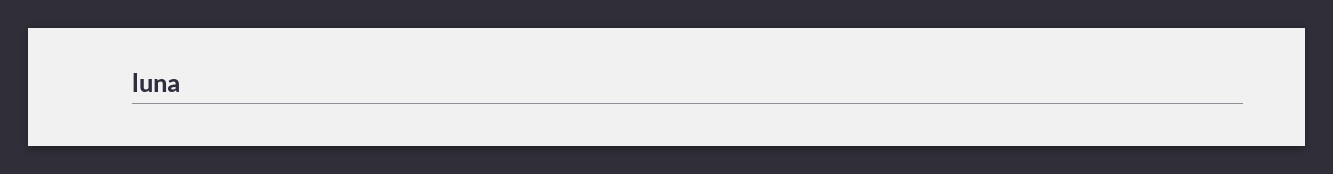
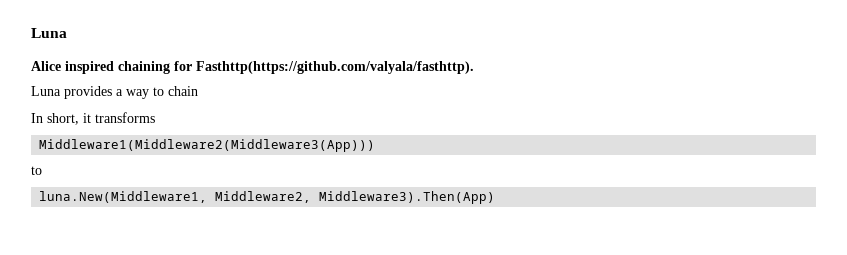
[132,73,180,92] luna -> [31,28,67,38] [31,61,474,74] [31,86,198,99] [31,112,155,125] [39,139,376,152] [31,166,42,175] [39,191,496,204] Luna // Alice inspired chaining for Fasthttp(https://github.com/valyala/fasthttp). // Luna provides a way to chain // In short, it transforms // Middleware1(Middleware2(Middleware3(App))) // to // luna.New(Middleware1, Middleware2, Middleware3).Then(App)

